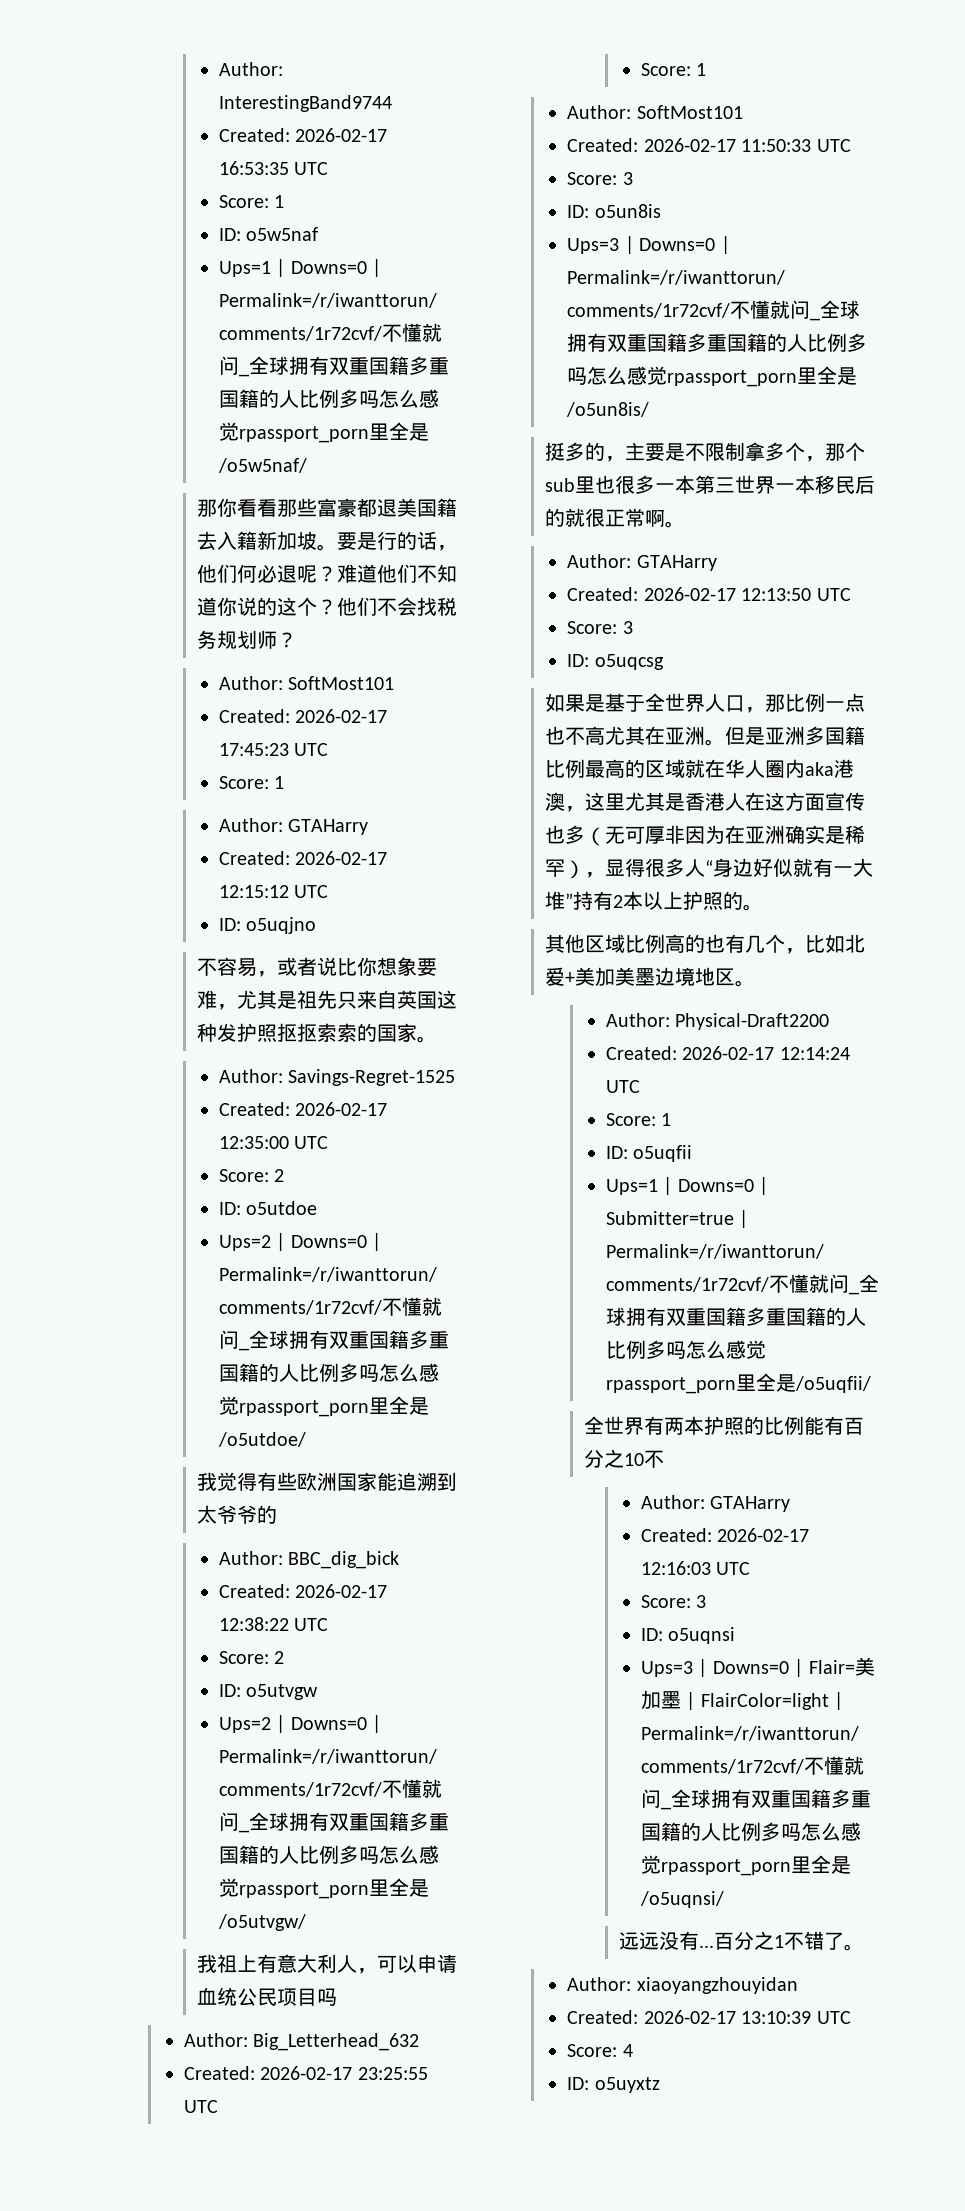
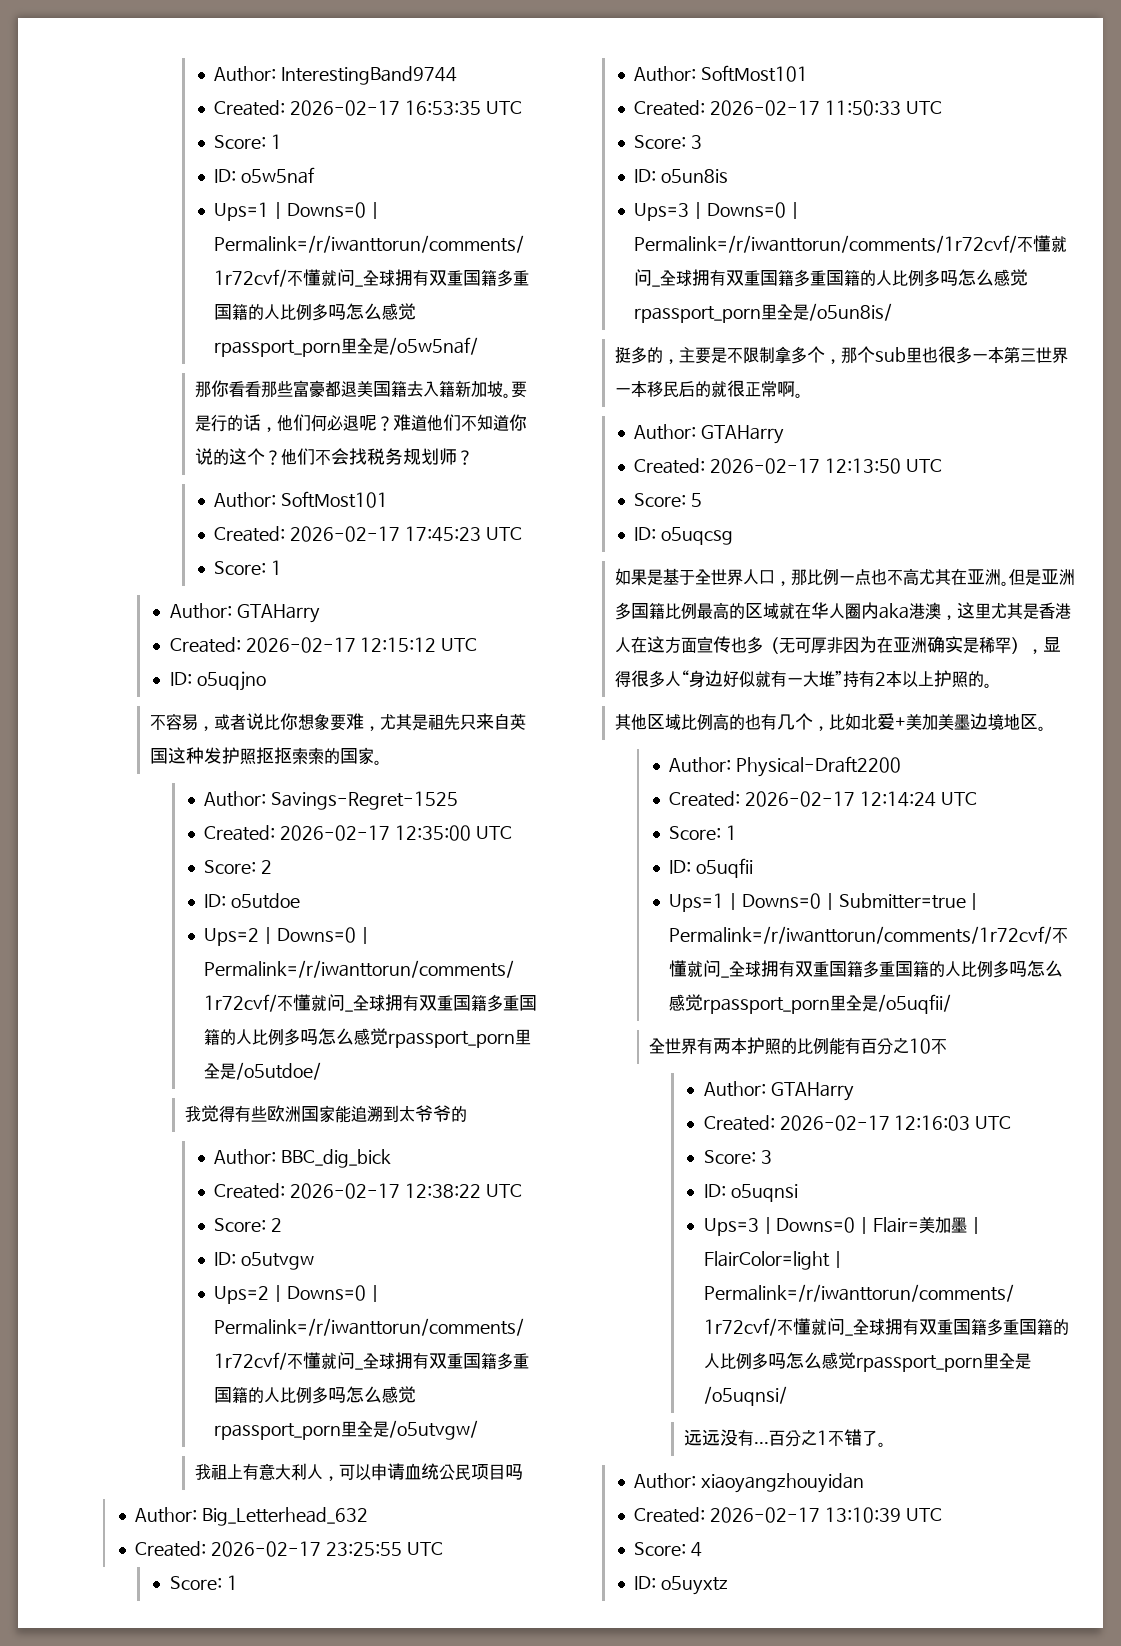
[622,621,633,634] 3 -> [691,493,703,507] 5

